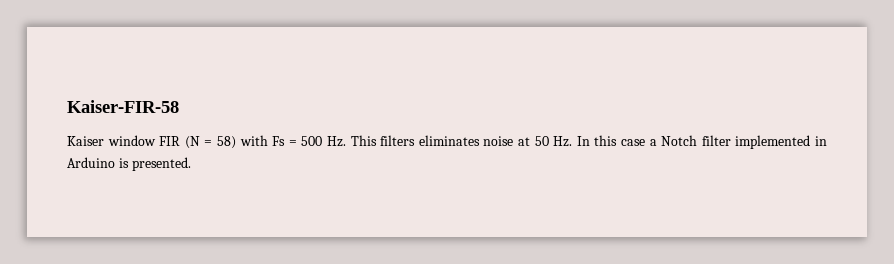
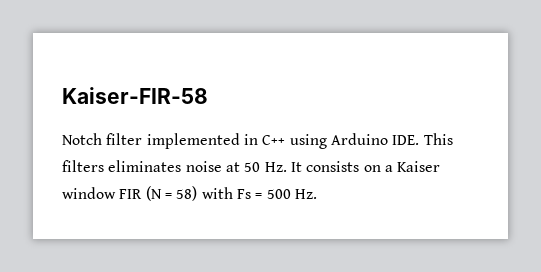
(179, 106) none -> [62,133,453,149] [62,160,393,172] Notch filter implemented in C++ using Arduino IDE. This filters eliminates noise at 50 Hz. It consists on a
[350,135,828,149] [67,157,191,171] This filters eliminates noise at 50 Hz. In this case a Notch filter implemented in Arduino is presented. -> (317, 194) none

